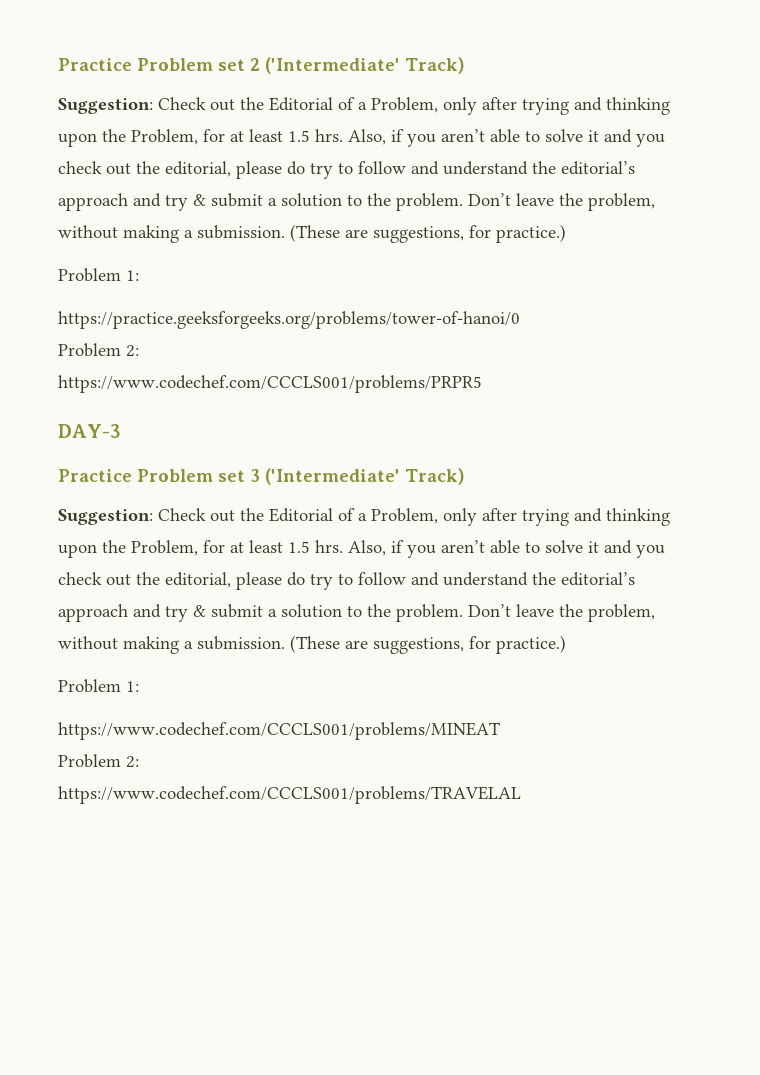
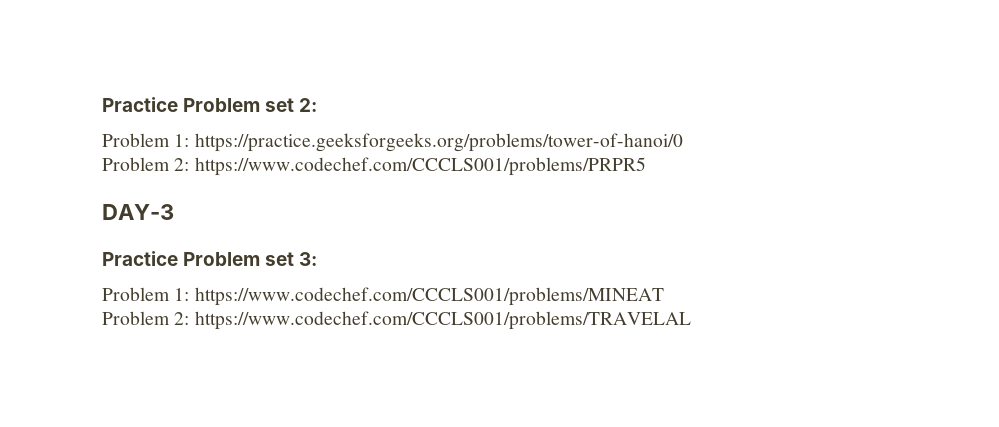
[58,57,465,74] [58,97,670,115] [58,129,665,147] [58,161,635,179] [58,193,655,211] [58,224,566,243] [58,268,139,282] Practice Problem set 2 ('Intermediate' Track) // Suggestion: Check out the Editorial of a Problem, only after trying and thinking upon the Problem, for at least 1.5 hrs. Also, if you aren’t able to solve it and you check out the editorial, please do try to follow and understand the editorial’s approach and try & submit a solution to the problem. Don’t leave the problem, without making a submission. (These are suggestions, for practice.) // Problem 1: // -> [102,97,318,112] [102,133,190,147] Practice Problem set 2: // Problem 1:
(139, 351) // -> (190, 164) none
[250,468,465,485] [58,508,670,526] [58,540,665,558] [58,572,635,590] [58,604,655,622] [58,635,566,654] [58,679,139,693] 3 ('Intermediate' Track) // Suggestion: Check out the Editorial of a Problem, only after trying and thinking upon the Problem, for at least 1.5 hrs. Also, if you aren’t able to solve it and you check out the editorial, please do try to follow and understand the editorial’s approach and try & submit a solution to the problem. Don’t leave the problem, without making a submission. (These are suggestions, for practice.) // Problem 1: // -> [299,252,318,266] [102,287,190,301] 3: // Problem 1:
(139, 762) // -> (190, 318) none

